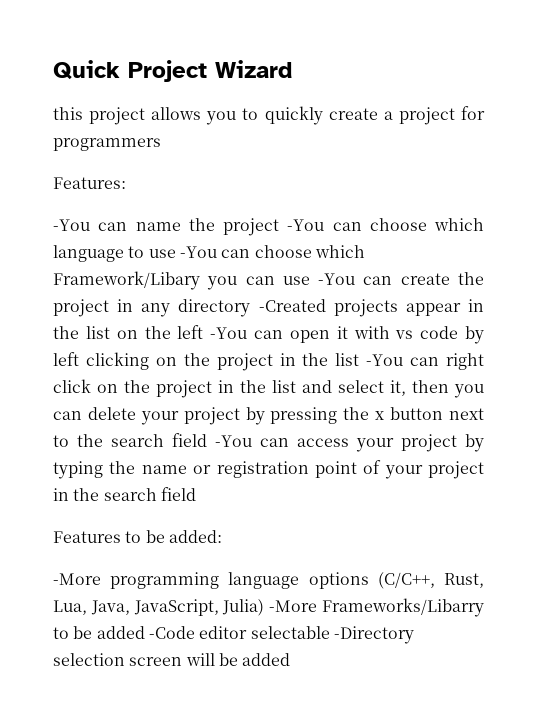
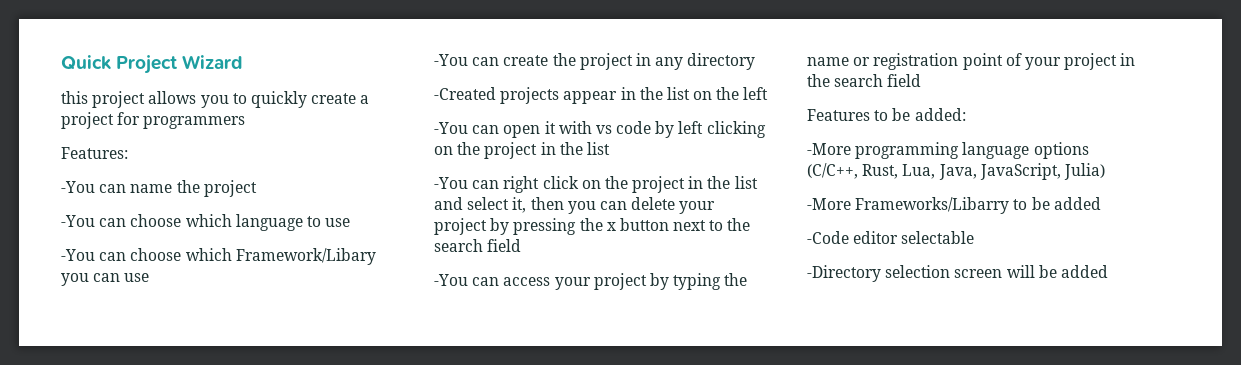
(279, 227) none -> (257, 188) //
(176, 253) none -> (351, 222) //
(310, 280) none -> (150, 277) //
(251, 308) none -> (756, 61) //
(204, 332) none -> (769, 93) //
(360, 359) none -> (610, 148) //
(207, 440) none -> (522, 245) //
(265, 607) none -> (1105, 171) //
(145, 632) none -> (1101, 203) //
(330, 632) none -> (975, 237) //

